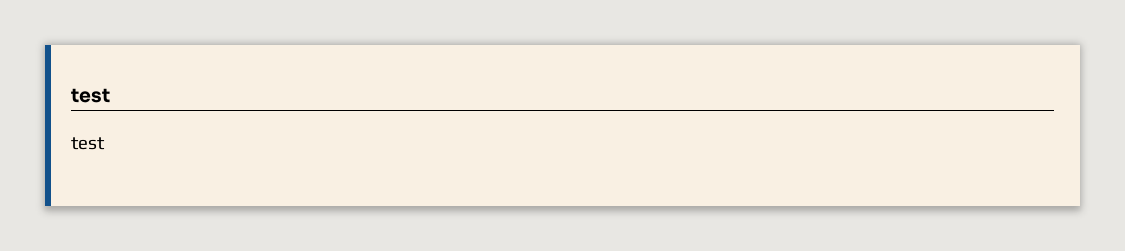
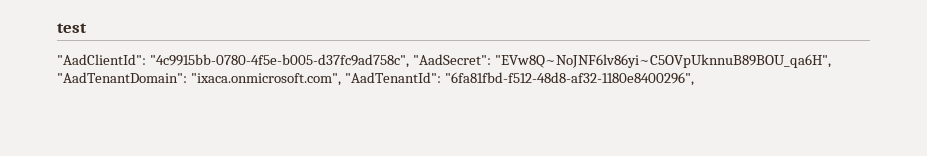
[71,137,105,150] test -> [57,54,831,68] [57,72,694,86] "AadClientId": "4c9915bb-0780-4f5e-b005-d37fc9ad758c", "AadSecret": "EVw8Q~NoJNF6lv86yi~C5OVpUknnuB89BOU_qa6H", "AadTenantDomain": "ixaca.onmicrosoft.com", "AadTenantId": "6fa81fbd-f512-48d8-af32-1180e8400296",

